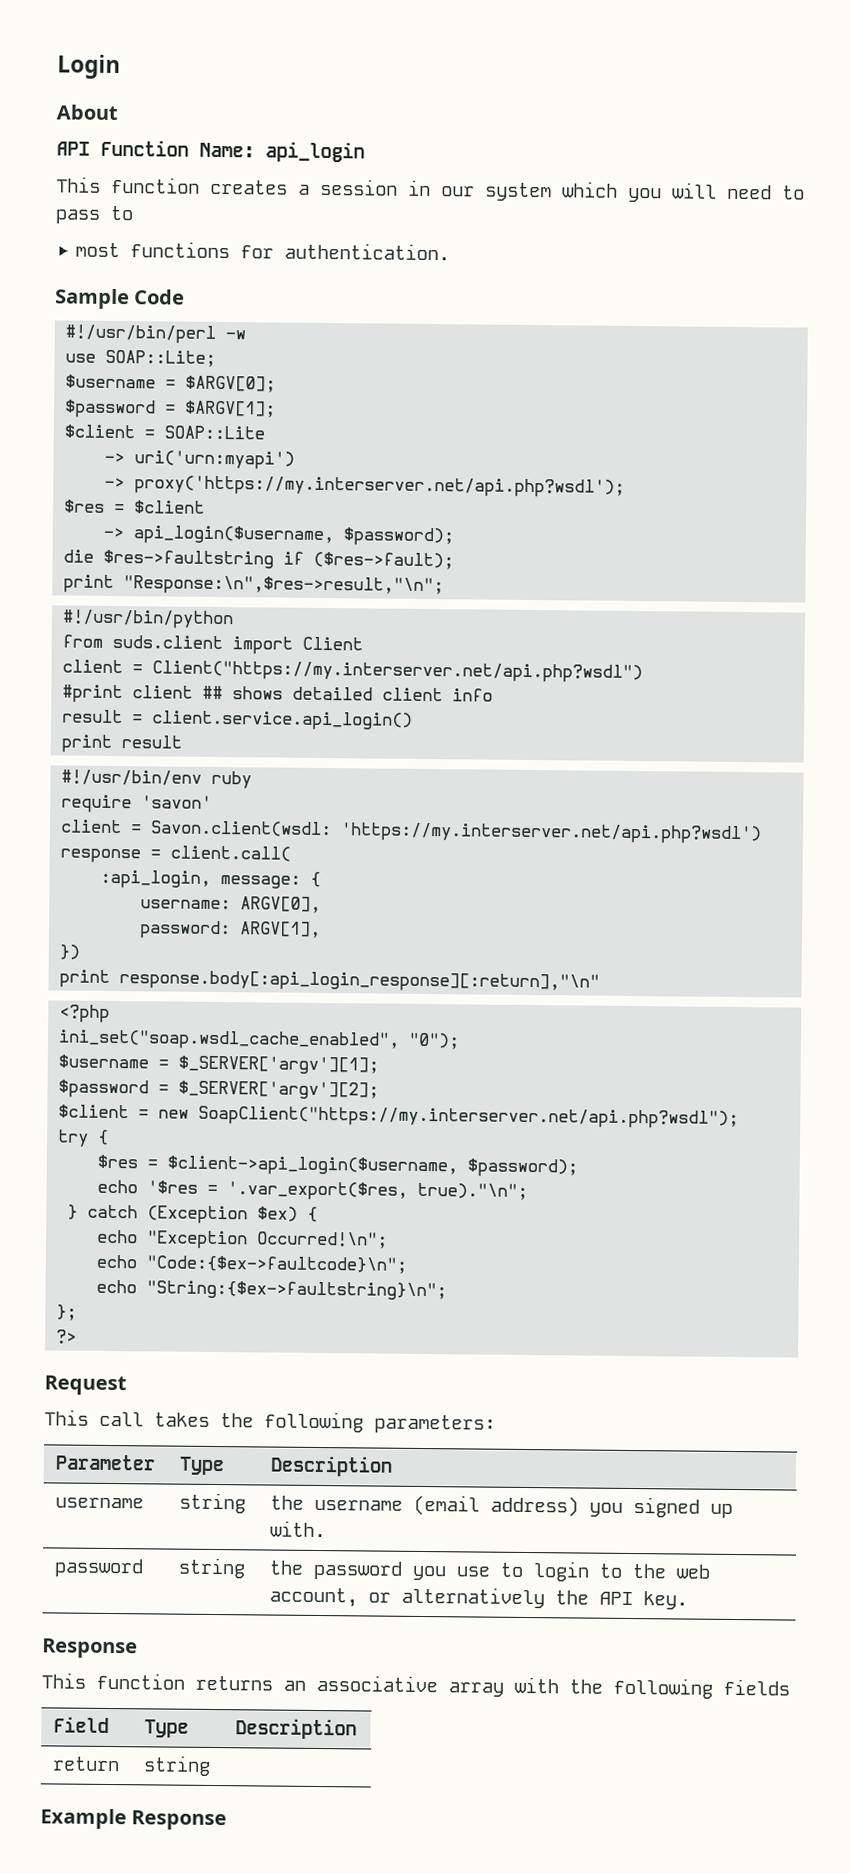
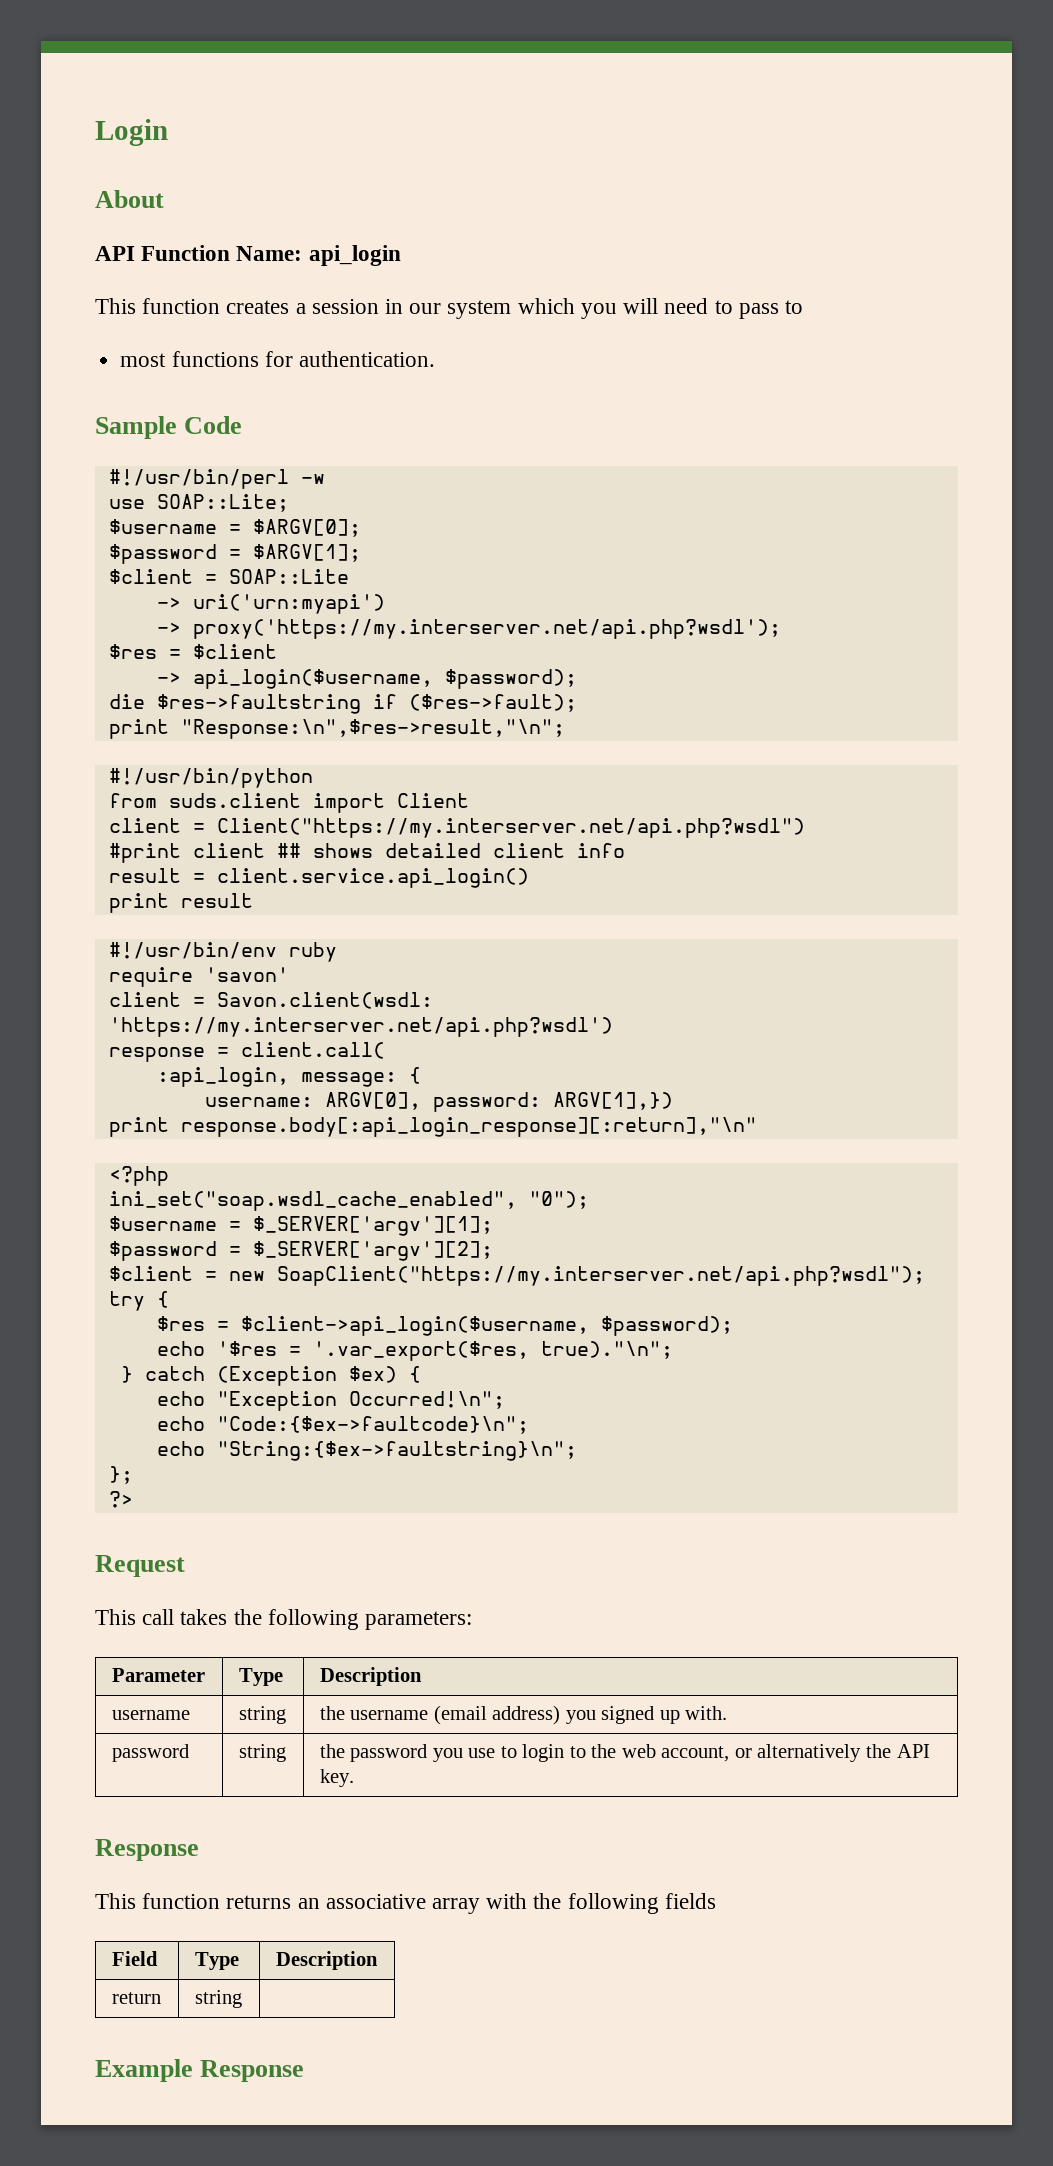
[139,920,322,940] [59,944,81,960] // password: ARGV[1], // }) -> [432,1092,673,1112] password: ARGV[1],})

